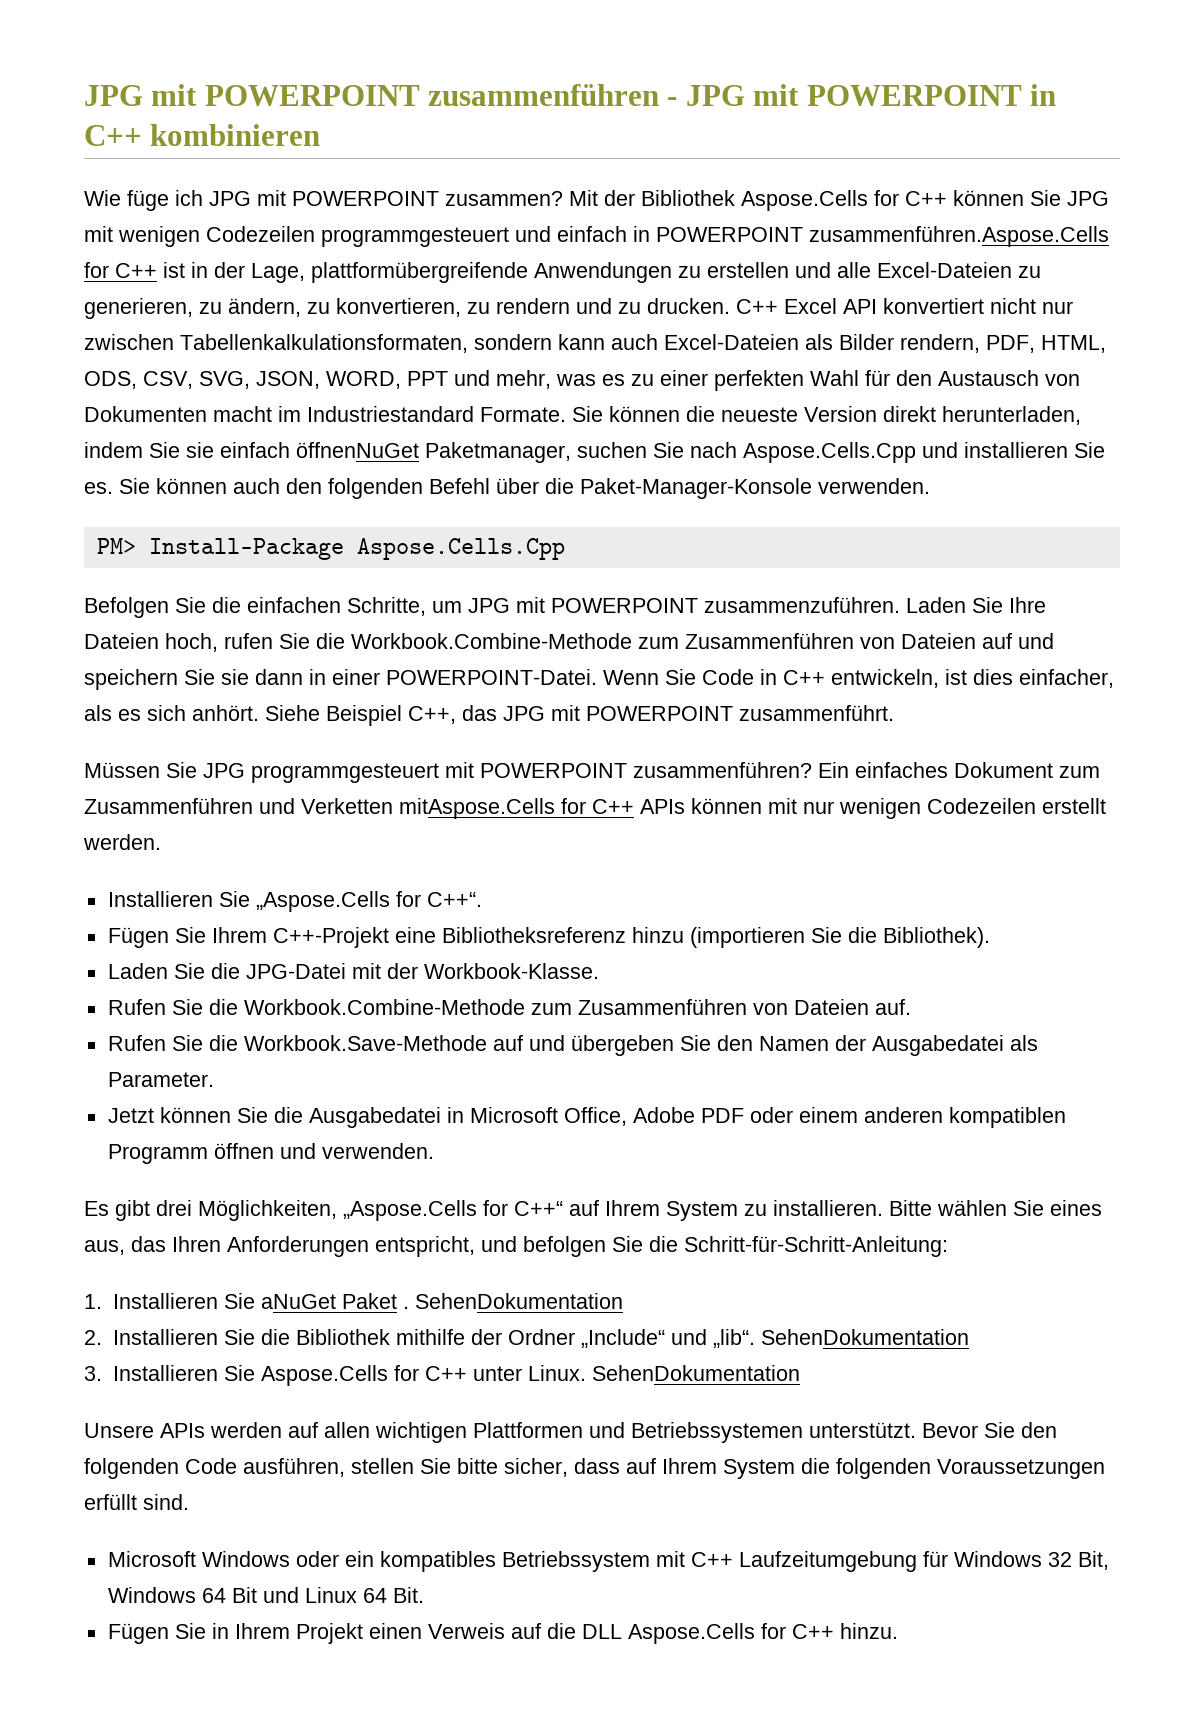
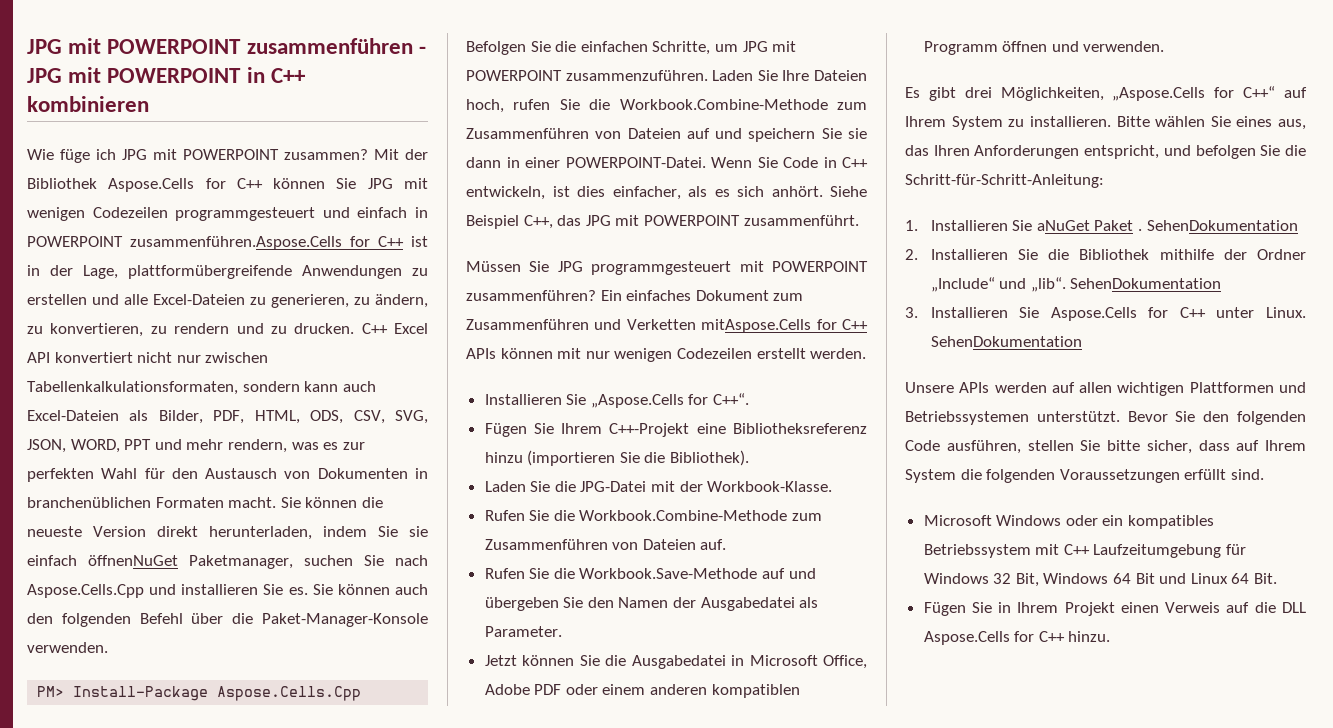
[839,334,980,353] Bilder rendern, -> [158,410,203,424] Bilder,
[496,370,708,389] mehr, was es zu einer -> [186,439,365,453] mehr rendern, was es zur
[213,406,566,422] macht im Industriestandard Formate. -> [415,468,428,479] [27,497,277,508] in branchenüblichen Formaten macht.

